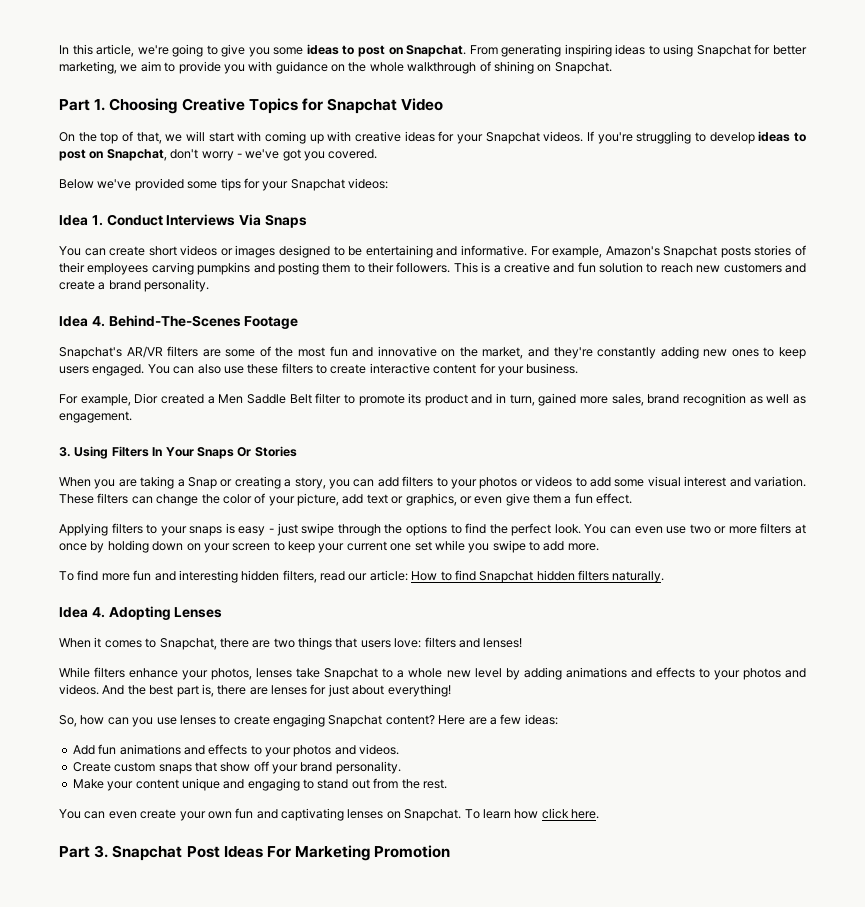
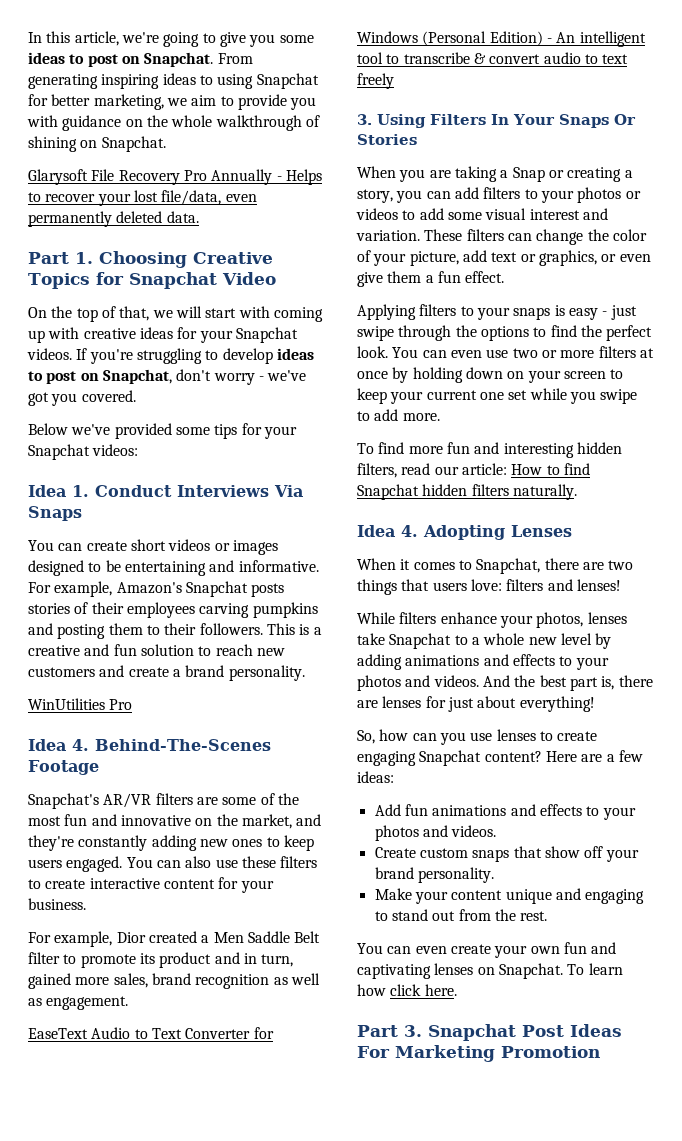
(612, 68) none -> [28,169,322,185] [28,190,257,206] [28,211,199,227] // Glarysoft File Recovery Pro Annually - Helps to recover your lost file/data, even permanently deleted data.
(210, 285) none -> [28,698,133,710] // WinUtilities Pro
(132, 417) none -> [28,1027,274,1039] [357,31,646,47] [357,52,629,64] [357,73,394,89] // EaseText Audio to Text Converter for Windows (Personal Edition) - An intelligent tool to transcribe & convert audio to text freely

